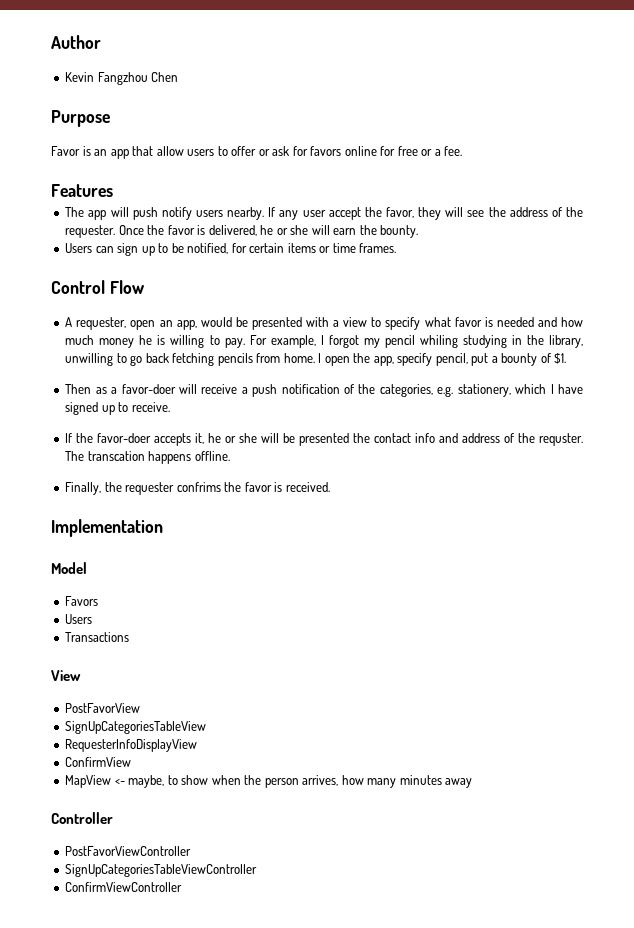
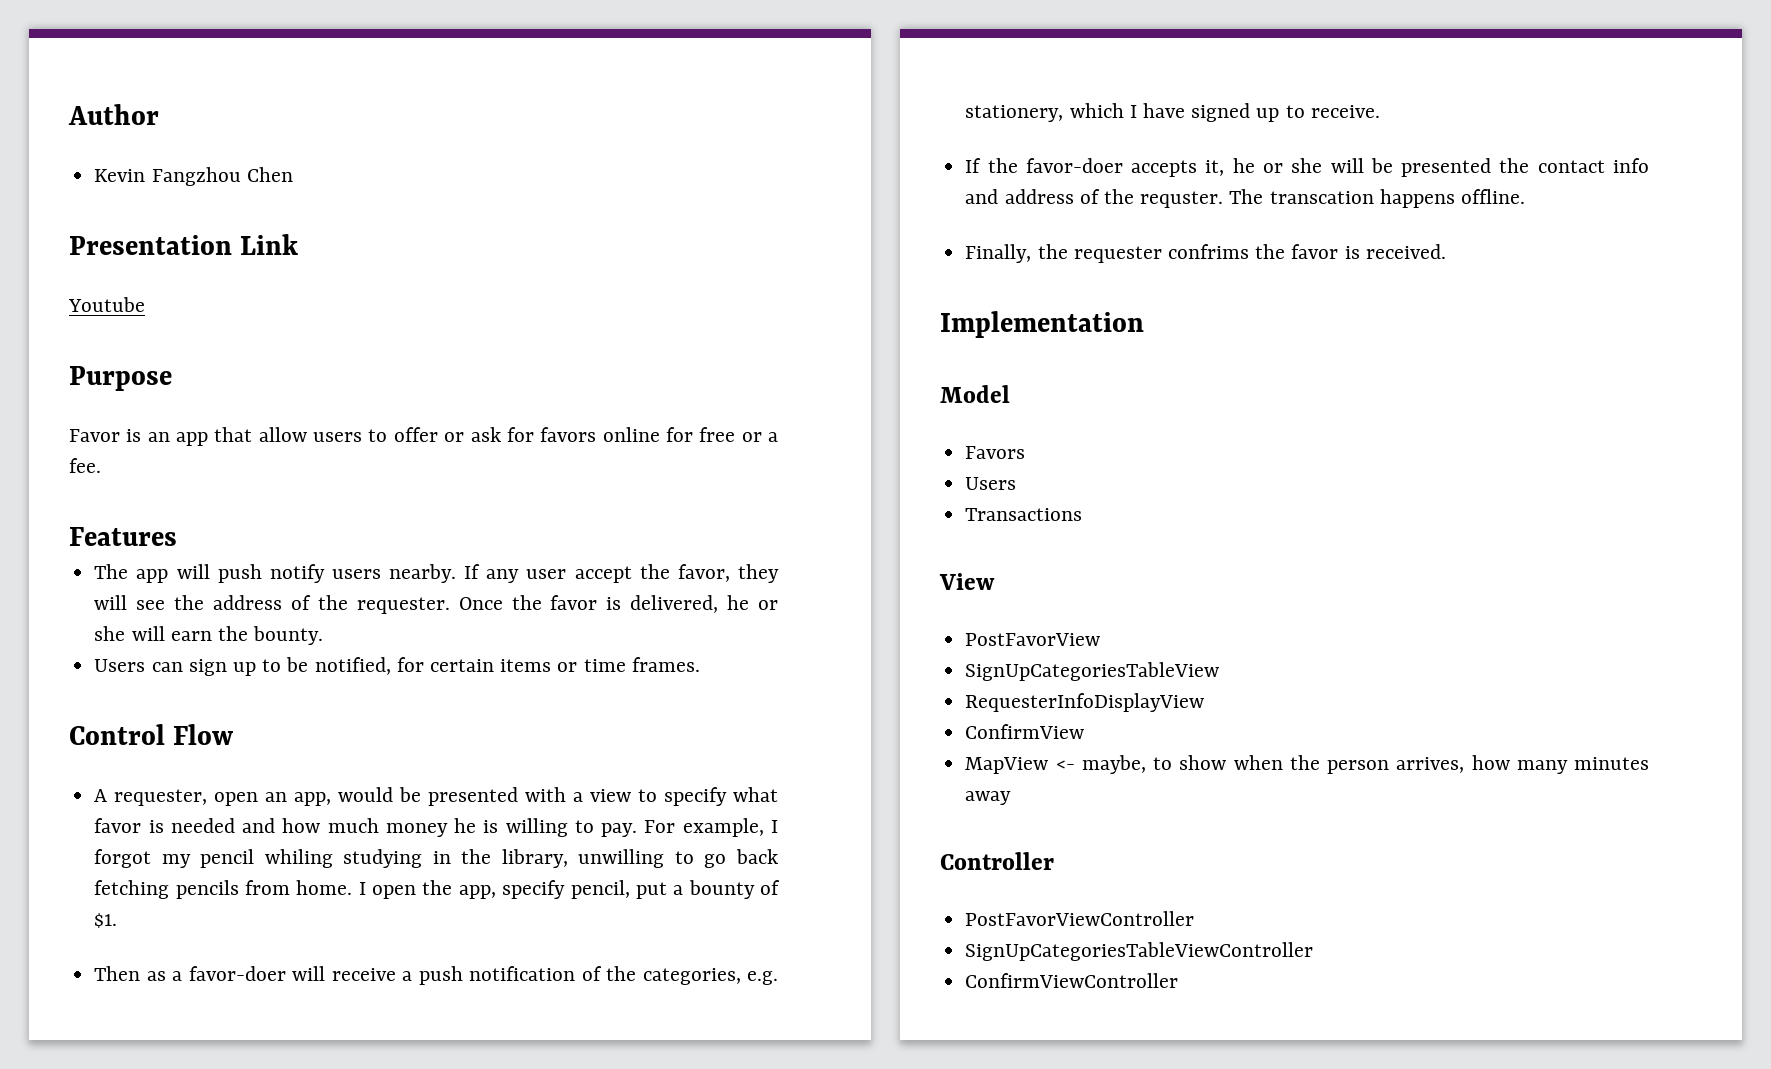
(179, 77) none -> [69,234,299,255] [68,297,145,312] // Presentation Link // Youtube

